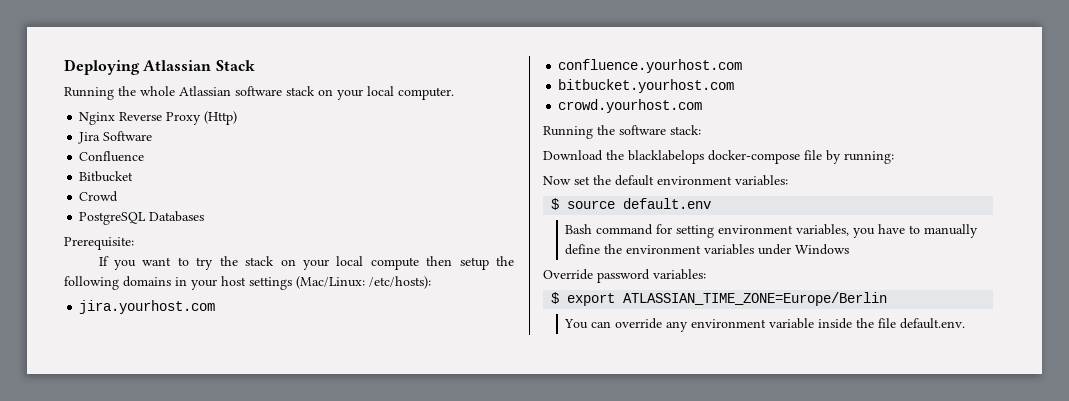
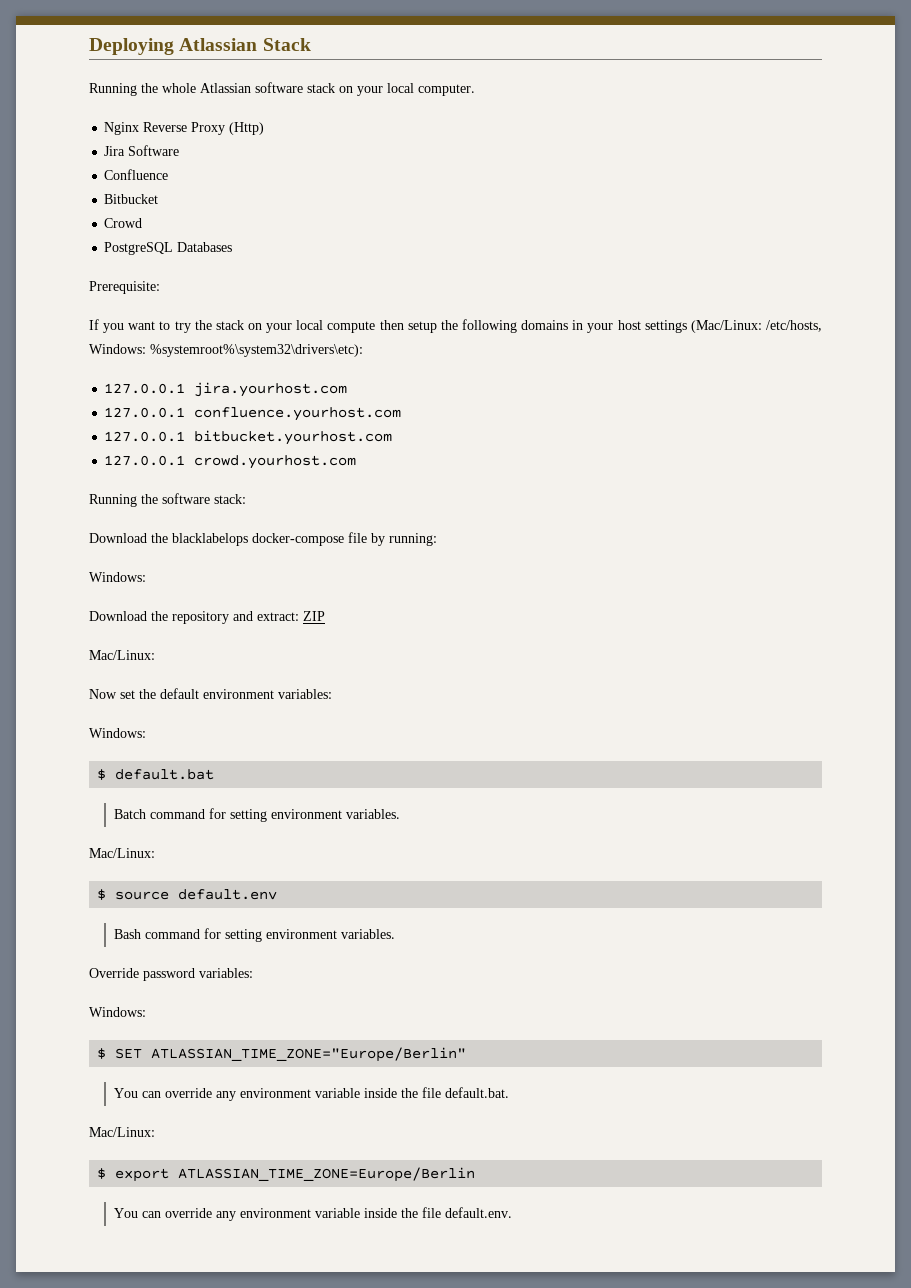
[369,276,431,289] /etc/hosts): // -> [766,320,822,332] [89,344,363,357] [104,383,186,394] /etc/hosts, Windows: %systemroot%\system32\drivers\etc): // 127.0.0.1
(216, 307) none -> [104,407,186,418] 127.0.0.1
(743, 66) none -> [104,431,186,442] 127.0.0.1
(735, 86) none -> [104,455,186,466] 127.0.0.1
(894, 157) none -> [89,572,146,582] [89,611,325,624] [89,650,155,660] // Windows: // Download the repository and extract: ZIP // Mac/Linux:
(788, 180) none -> [89,728,146,738] [97,769,215,780] [114,808,401,822] [89,848,155,858] // Windows: // $ default.bat // Batch command for setting environment variables. // Mac/Linux:
[796,224,979,238] [565,244,850,255] [543,269,706,283] variables, you have to manually define the environment variables under Windows // Override password variables: -> [341,929,396,939] [89,968,253,981] [89,1007,146,1017] [97,1047,467,1062] [114,1087,510,1101] [89,1127,155,1137] variables. // Override password variables: // Windows: // $ SET ATLASSIAN_TIME_ZONE="Europe/Berlin" // You can override any environment variable inside the file default.bat. // Mac/Linux:

